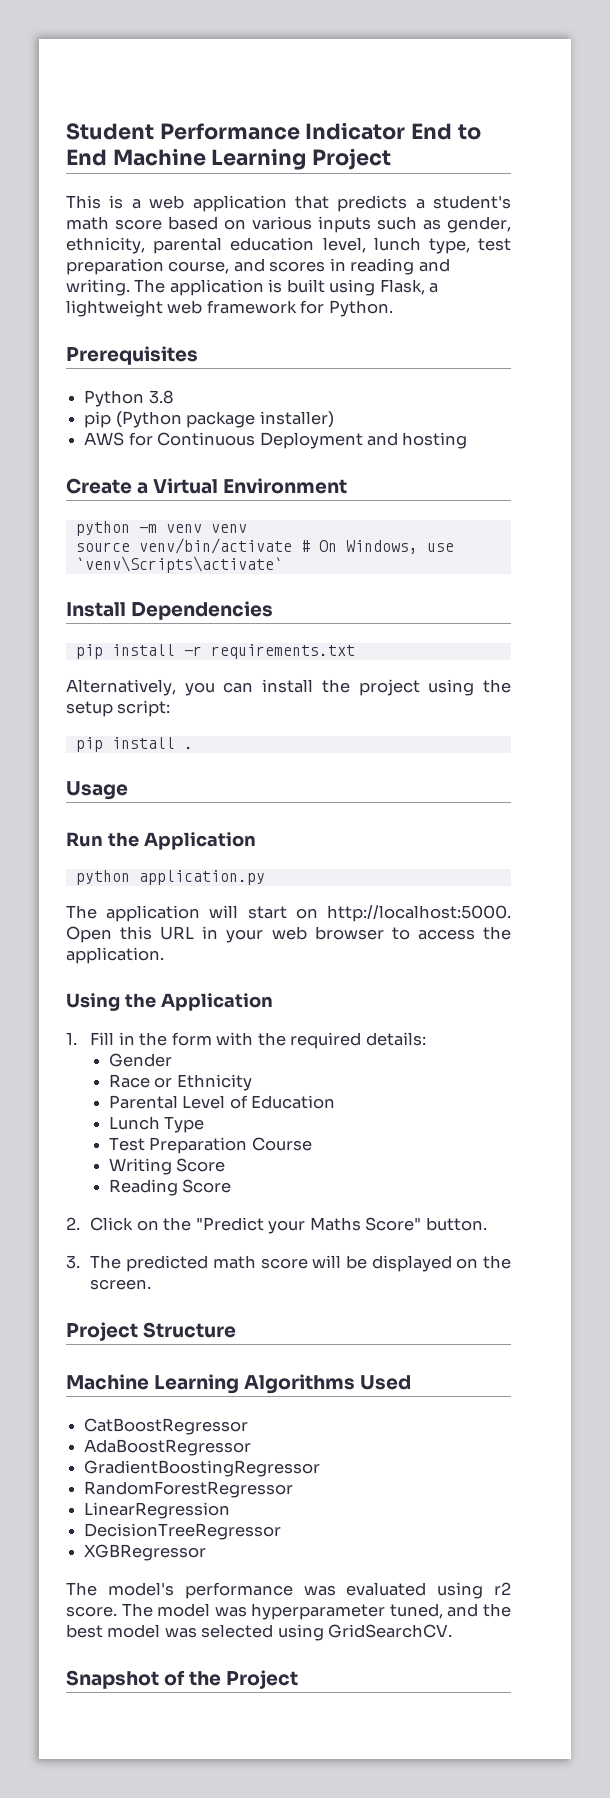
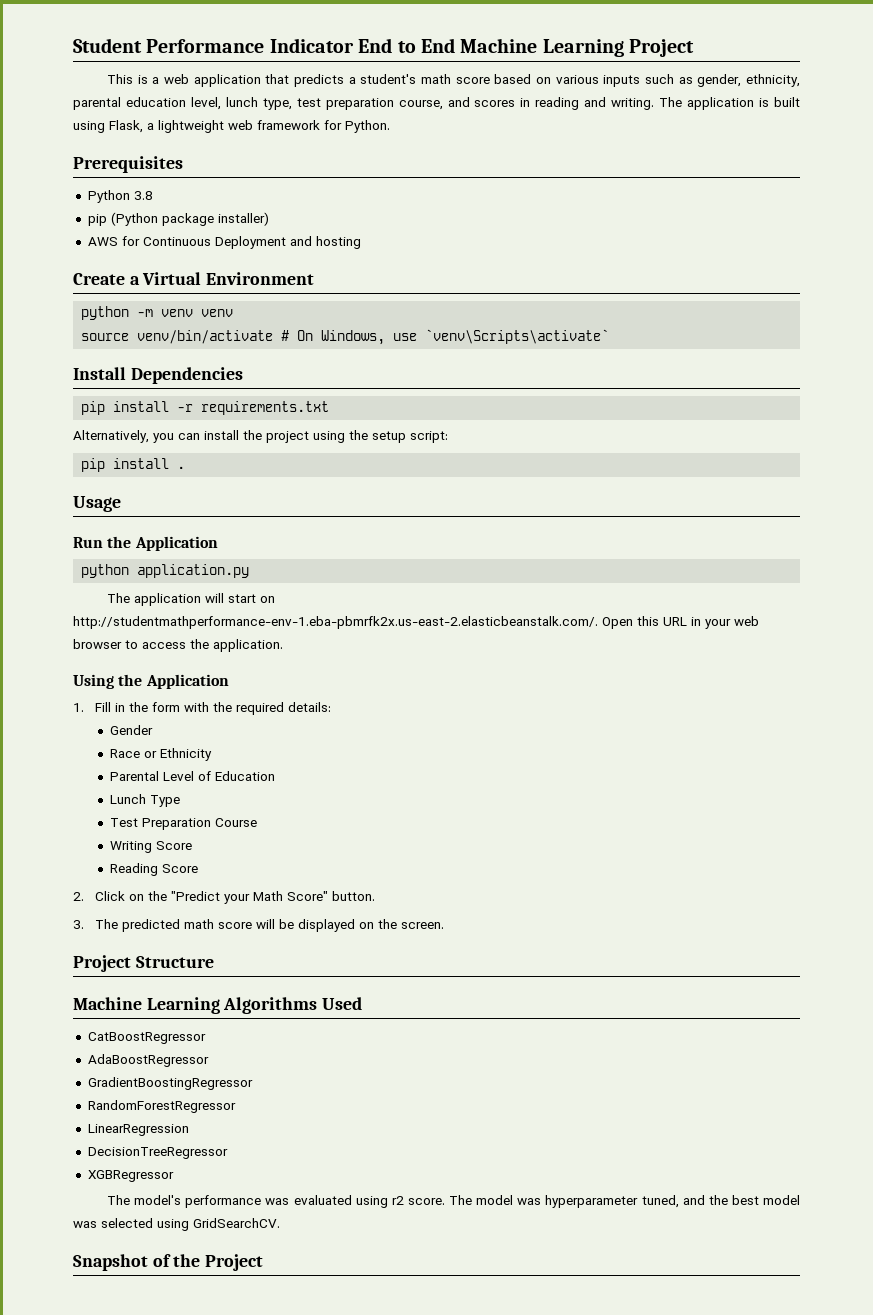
[327,905,512,922] http://localhost:5000. -> [73,616,598,629] http://studentmathperformance-env-1.eba-pbmrfk2x.us-east-2.elasticbeanstalk.com/.
[309,1217,361,1231] Maths -> [253,891,284,901] Math

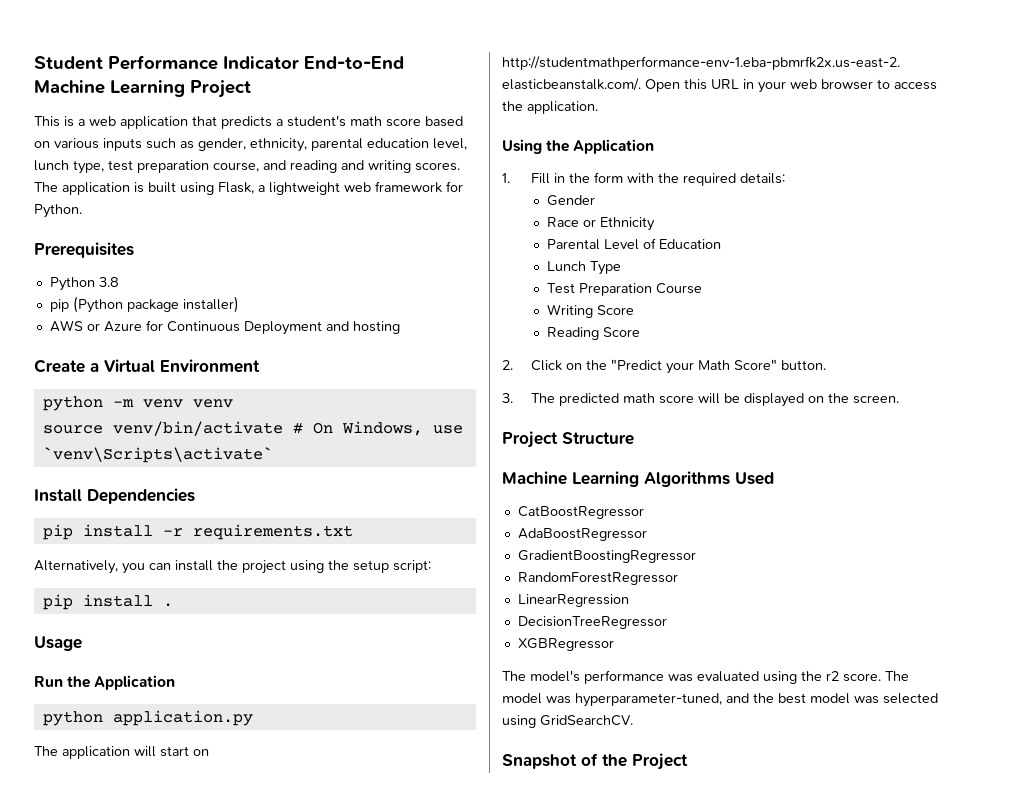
[358,38,455,53] End to End -> [304,56,404,69] End-to-End
[474,97,655,110] scores in reading and writing. -> [290,160,460,173] reading and writing scores.
(118, 241) none -> [86,321,142,332] or Azure
(388, 1202) none -> [801,671,822,681] the
[545,1195,679,1208] hyperparameter tuned, -> [575,693,722,707] hyperparameter-tuned,

